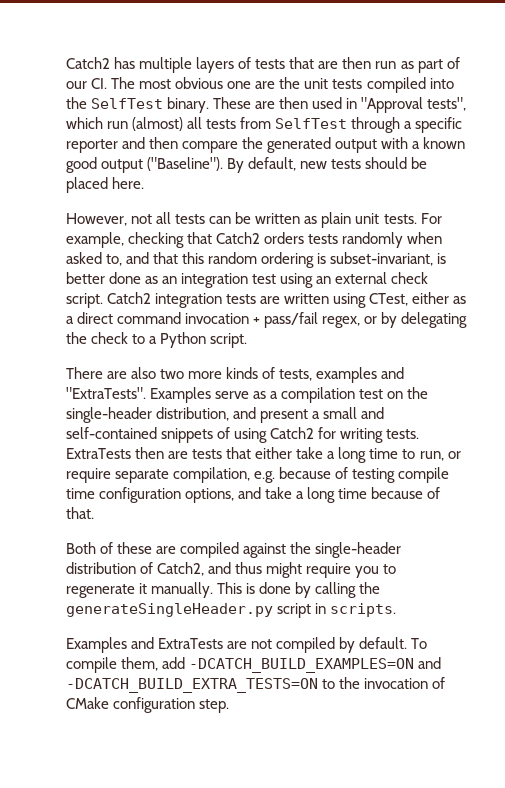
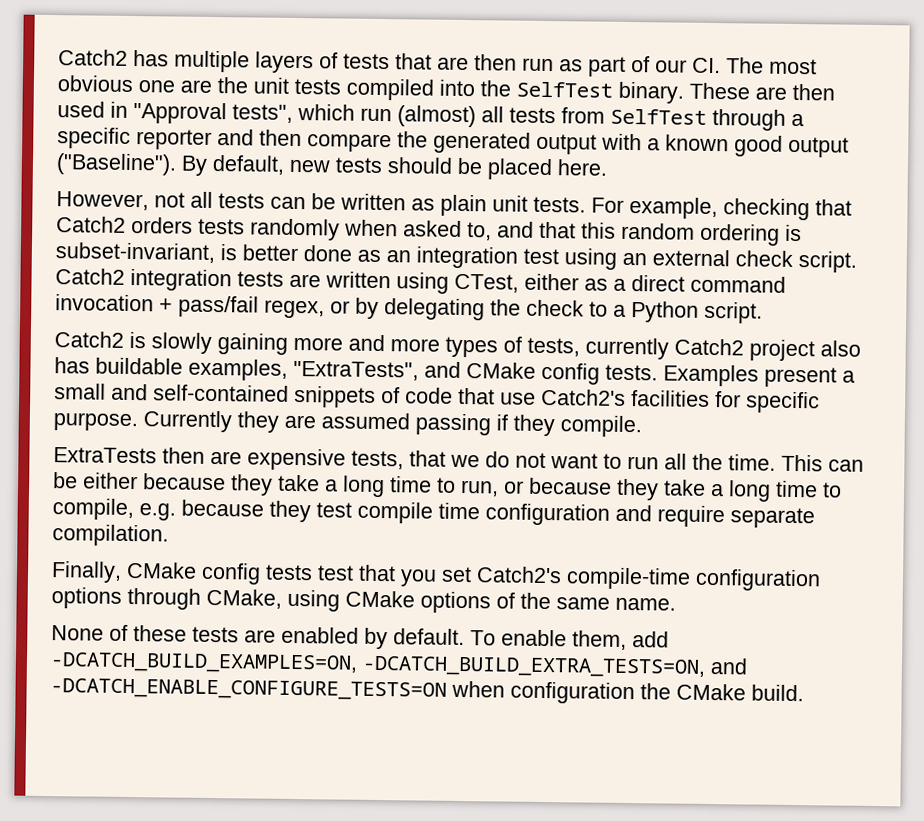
[66,367,405,383] [66,387,429,403] [66,407,257,423] There are also two more kinds of tests, examples and "ExtraTests". Examples serve as a compilation test on the single-header distribution, and -> [54,331,861,362] [54,357,759,387] Catch2 is slowly gaining more and more types of tests, currently Catch2 project also has buildable examples, "ExtraTests", and CMake config tests. Examples
[234,427,420,443] [66,447,293,459] using Catch2 for writing tests. ExtraTests then are tests that either -> [405,387,820,414] [53,410,642,438] [53,447,864,472] [53,472,273,496] code that use Catch2's facilities for specific purpose. Currently they are assumed passing if they compile. // ExtraTests then are expensive tests, that we do not want to run all the time. This can be either because they
[66,467,450,483] [66,487,441,503] [66,507,94,519] [66,542,402,558] [66,562,397,578] [66,582,381,598] [66,603,397,618] [66,637,336,653] require separate compilation, e.g. because of testing compile time configuration options, and take a long time because of that. // Both of these are compiled against the single-header distribution of Catch2, and thus might require you to regenerate it manually. This is done by calling the generateSingleHeader.py script in scripts. // Examples and ExtraTests are not compiled -> [529,477,842,502] [52,498,815,529] [52,524,169,547] [51,561,821,592] [51,587,676,614] [51,624,359,644] because they take a long time to compile, e.g. because they test compile time configuration and require separate compilation. // Finally, CMake config tests test that you set Catch2's compile-time configuration options through CMake, using CMake options of the same name. // None of these tests are enabled
[66,657,117,673] compile -> [501,629,567,647] enable
[189,657,442,673] [66,677,446,693] [66,697,230,713] -DCATCH_BUILD_EXAMPLES=ON and -DCATCH_BUILD_EXTRA_TESTS=ON to the invocation of CMake configuration step. -> [50,652,748,678] [50,678,804,705] -DCATCH_BUILD_EXAMPLES=ON, -DCATCH_BUILD_EXTRA_TESTS=ON, and -DCATCH_ENABLE_CONFIGURE_TESTS=ON when configuration the CMake build.

